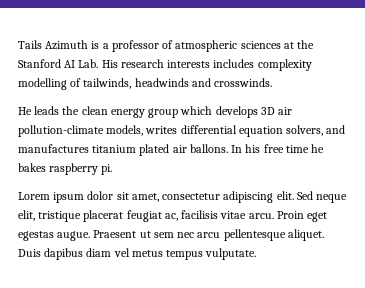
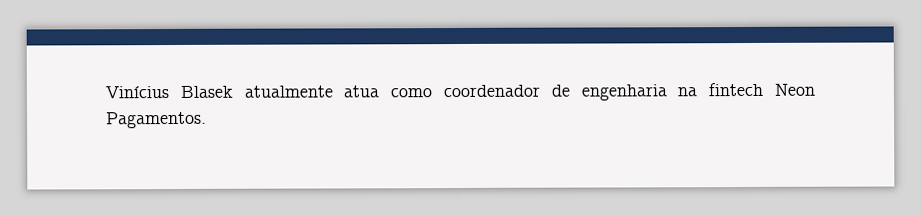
[18,40,315,52] [18,59,312,71] [18,78,273,90] [18,106,293,118] [18,125,346,137] [18,144,325,156] [18,163,113,175] [18,191,348,203] [18,210,328,222] [18,229,324,241] [18,248,257,260] Tails Azimuth is a professor of atmospheric sciences at the Stanford AI Lab. His research interests includes complexity modelling of tailwinds, headwinds and crosswinds. // He leads the clean energy group which develops 3D air pollution-climate models, writes differential equation solvers, and manufactures titanium plated air ballons. In his free time he bakes raspberry pi. // Lorem ipsum dolor sit amet, consectetur adipiscing elit. Sed neque elit, tristique placerat feugiat ac, facilisis vitae arcu. Proin eget egestas augue. Praesent ut sem nec arcu pellentesque aliquet. Duis dapibus diam vel metus tempus vulputate. -> [105,82,815,101] [106,111,207,129] Vinícius Blasek atualmente atua como coordenador de engenharia na fintech Neon Pagamentos.

